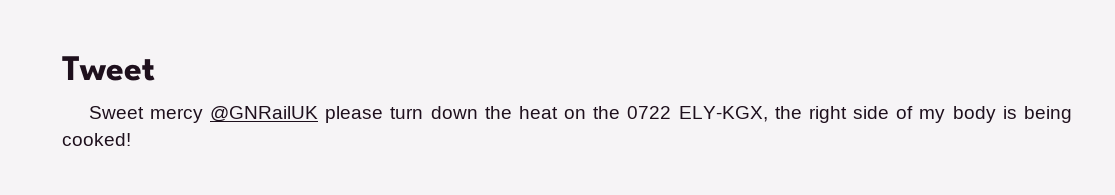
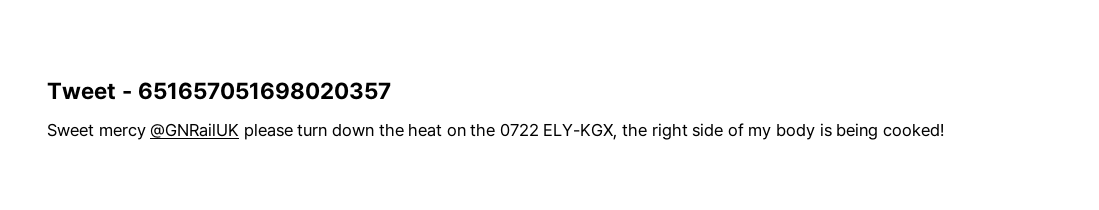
(155, 68) none -> [122,82,392,100] - 651657051698020357

